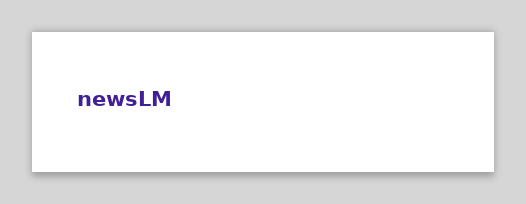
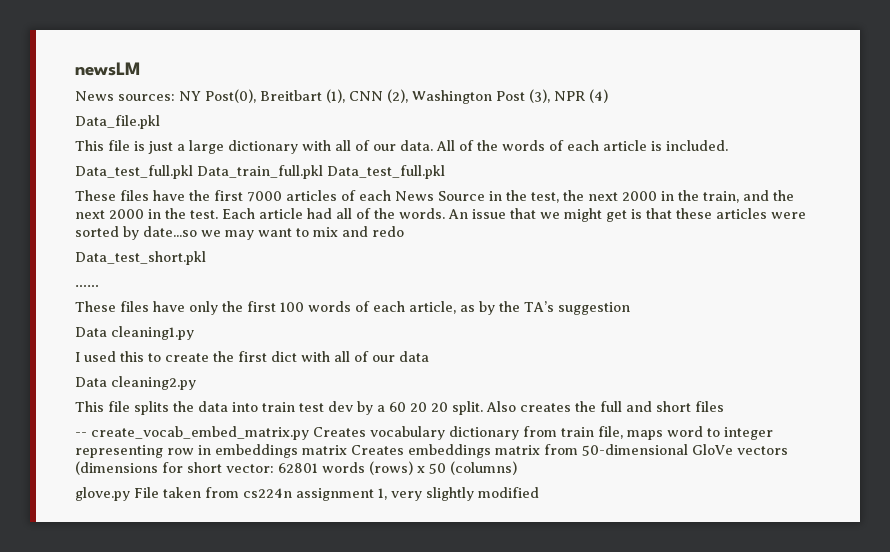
(172, 98) none -> [75,89,608,104] [75,115,160,129] [75,140,728,154] [75,165,445,179] [75,190,794,203] [75,208,806,222] [75,226,404,240] [75,251,206,265] [75,285,99,287] [75,301,630,315] [75,326,194,340] [75,351,429,362] [75,376,196,390] [75,401,724,415] [75,426,773,440] [75,444,788,458] [75,461,517,475] [75,487,539,501] // News sources: NY Post(0), Breitbart (1), CNN (2), Washington Post (3), NPR (4) // Data_file.pkl // This file is just a large dictionary with all of our data. All of the words of each article is included. // Data_test_full.pkl Data_train_full.pkl Data_test_full.pkl // These files have the first 7000 articles of each News Source in the test, the next 2000 in the train, and the next 2000 in the test. Each article had all of the words. An issue that we might get is that these articles were sorted by date...so we may want to mix and redo // Data_test_short.pkl // …… // These files have only the first 100 words of each article, as by the TA’s suggestion // Data cleaning1.py // I used this to create the first dict with all of our data // Data cleaning2.py // This file splits the data into train test dev by a 60 20 20 split. Also creates the full and short files // -- create_vocab_embed_matrix.py Creates vocabulary dictionary from train file, maps word to integer representing row in embeddings matrix Creates embeddings matrix from 50-dimensional GloVe vectors (dimensions for short vector: 62801 words (rows) x 50 (columns) // glove.py File taken from cs224n assignment 1, very slightly modified

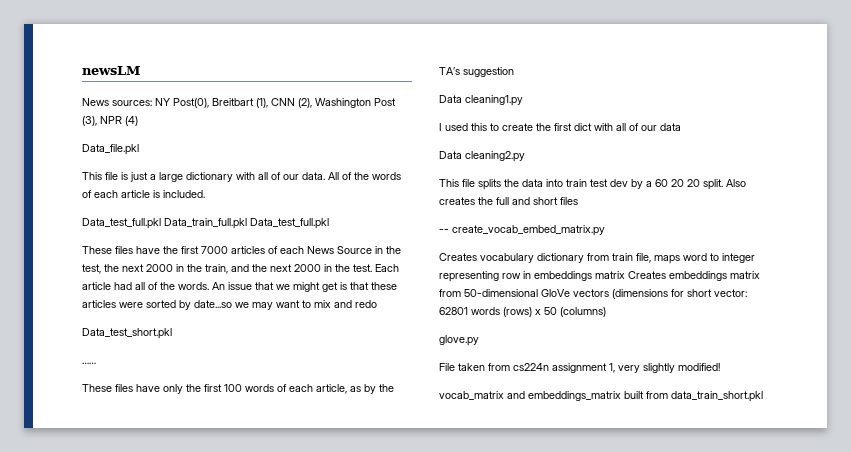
(309, 433) none -> (605, 230) //
(130, 494) none -> (479, 340) //
[478,487,539,498] modified -> [678,363,720,371] [439,391,763,402] modified! // vocab_matrix and embeddings_matrix built from data_train_short.pkl

